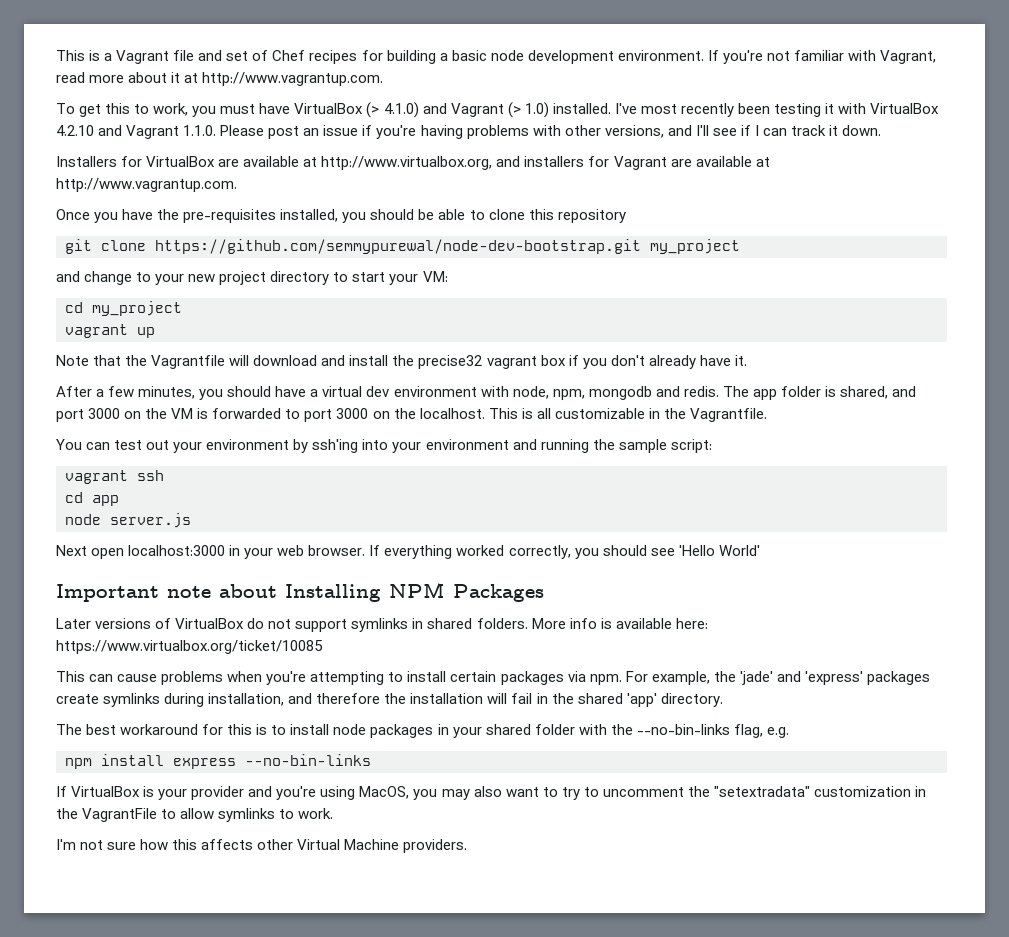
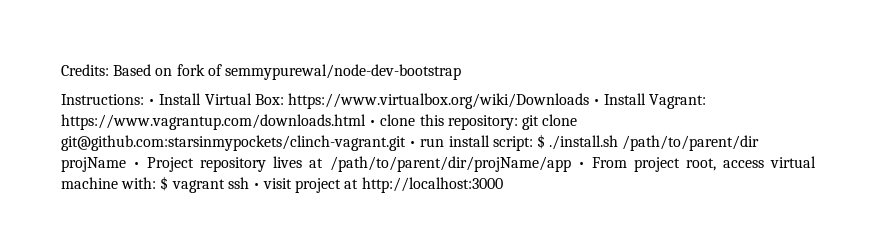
[56,50,937,64] [56,72,384,86] [56,102,940,118] [56,125,882,139] [56,156,770,170] [56,178,237,192] [56,209,485,223] This is a Vagrant file and set of Chef recipes for building a basic node development environment. If you're not familiar with Vagrant, read more about it at http://www.vagrantup.com. // To get this to work, you must have VirtualBox (> 4.1.0) and Vagrant (> 1.0) installed. I've most recently been testing it with VirtualBox 4.2.10 and Vagrant 1.1.0. Please post an issue if you're having problems with other versions, and I'll see if I can track it down. // Installers for VirtualBox are available at http://www.virtualbox.org, and installers for Vagrant are available at http://www.vagrantup.com. // Once you have the pre-requisites installed, you should be able to -> [61,64,461,80] [61,93,707,109] [61,114,377,130] Credits: Based on fork of semmypurewal/node-dev-bootstrap // Instructions: • Install Virtual Box: https://www.virtualbox.org/wiki/Downloads • Install Vagrant: https://www.vagrantup.com/downloads.html •
[557,209,626,223] repository // -> [447,115,518,130] repository:
[155,239,740,254] [56,271,448,285] [65,301,182,316] [65,324,155,338] [56,355,747,369] [56,386,917,400] [56,408,767,422] [56,439,712,453] [65,470,164,484] [65,492,119,506] [65,513,191,528] [56,545,760,559] [56,582,544,602] [56,618,708,632] [56,640,323,654] [56,671,930,685] [56,693,723,707] [56,724,789,738] [65,754,371,769] [56,786,926,800] [56,808,334,822] [56,839,468,853] https://github.com/semmypurewal/node-dev-bootstrap.git my_project // and change to your new project directory to start your VM: // cd my_project // vagrant up // Note that the Vagrantfile will download and install the precise32 vagrant box if you don't already have it. // After a few minutes, you should have a virtual dev environment with node, npm, mongodb and redis. The app folder is shared, and port 3000 on the VM is forwarded to port 3000 on the localhost. This is all customizable in the Vagrantfile. // You can test out your environment by ssh'ing into your environment and running the sample script: // vagrant ssh // cd app // node server.js // Next open localhost:3000 in your web browser. If everything worked correctly, you should see 'Hello World' // Important note about Installing NPM Packages // Later versions of VirtualBox do not support symlinks in shared folders. More info is available here: https://www.virtualbox.org/ticket/10085 // This can cause problems when you're attempting to install certain packages via npm. For example, the 'jade' and 'express' packages create symlinks during installation, and therefore the installation will fail in the shared 'app' directory. // The best workaround for this is to install node packages in your shared folder with the --no-bin-links flag, e.g. // npm install express --no-bin-links // If VirtualBox is your provider and you're using MacOS, you may also want to try to uncomment the "setextradata" customization in the VagrantFile to allow symlinks to work. // I'm not sure how this affects other Virtual Machine providers. -> [61,134,760,151] [61,156,817,172] [61,176,503,193] git@github.com:starsinmypockets/clinch-vagrant.git • run install script: $ ./install.sh /path/to/parent/dir projName • Project repository lives at /path/to/parent/dir/projName/app • From project root, access virtual machine with: $ vagrant ssh • visit project at http://localhost:3000

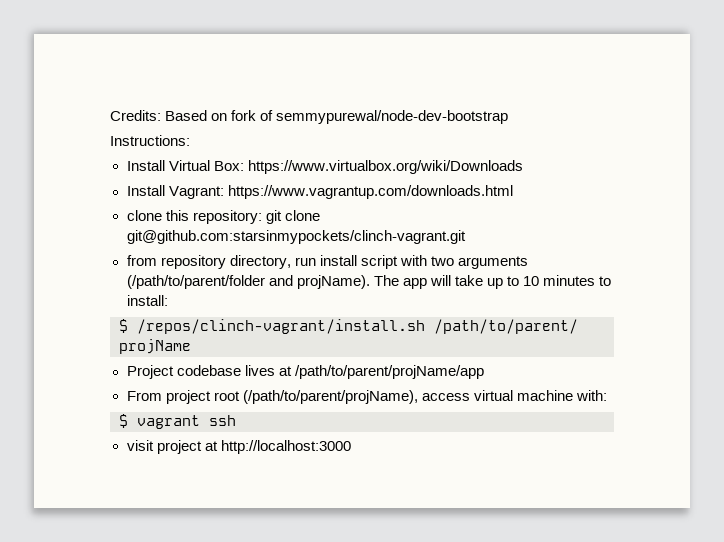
[148,99,156,105] • -> (190, 140) //
[593,99,601,105] • -> (523, 167) //
[369,120,377,126] • -> (513, 192) //
[409,134,760,151] [61,156,716,172] • run install script: $ ./install.sh /path/to/parent/dir projName • Project repository lives at /path/to/parent/dir/projName/app • From project root, -> [126,255,528,269] [126,275,612,289] [126,295,168,306] [119,319,578,334] [119,339,191,354] [126,365,484,379] [126,390,418,404] // from repository directory, run install script with two arguments (/path/to/parent/folder and projName). The app will take up to 10 minutes to install: // $ /repos/clinch-vagrant/install.sh /path/to/parent/ projName // Project codebase lives at /path/to/parent/projName/app // From project root (/path/to/parent/projName),
(157, 183) none -> (607, 395) //
[252,183,260,189] • -> (236, 420) //

